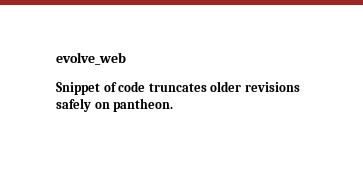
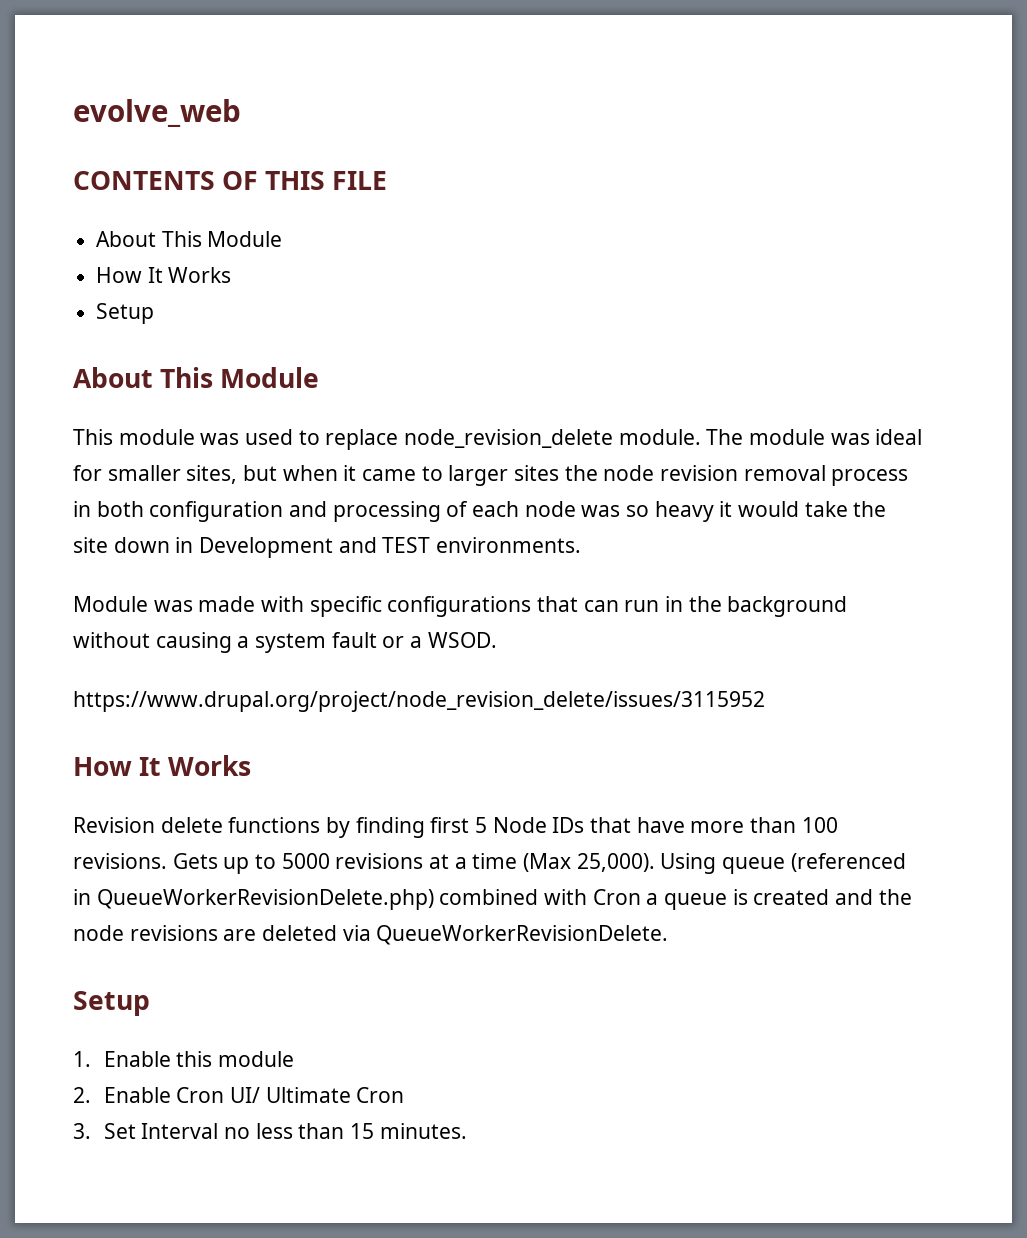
[56,81,300,95] [56,98,174,112] Snippet of code truncates older revisions safely on pantheon. -> [73,171,388,190] [96,231,283,247] [96,267,232,283] [96,303,155,324] [73,367,320,388] [73,429,923,450] [73,465,909,486] [73,501,887,522] [73,537,582,558] [73,596,848,617] [73,632,497,653] [73,691,765,712] [73,755,252,776] [73,817,838,838] [73,853,906,874] [73,889,912,910] [73,925,669,945] [73,991,150,1016] [73,1051,295,1067] [73,1087,405,1103] [73,1123,467,1139] CONTENTS OF THIS FILE // About This Module // How It Works // Setup // About This Module // This module was used to replace node_revision_delete module. The module was ideal for smaller sites, but when it came to larger sites the node revision removal process in both configuration and processing of each node was so heavy it would take the site down in Development and TEST environments. // Module was made with specific configurations that can run in the background without causing a system fault or a WSOD. // https://www.drupal.org/project/node_revision_delete/issues/3115952 // How It Works // Revision delete functions by finding first 5 Node IDs that have more than 100 revisions. Gets up to 5000 revisions at a time (Max 25,000). Using queue (referenced in QueueWorkerRevisionDelete.php) combined with Cron a queue is created and the node revisions are deleted via QueueWorkerRevisionDelete. // Setup // 1. Enable this module // 2. Enable Cron UI/ Ultimate Cron // 3. Set Interval no less than 15 minutes.

